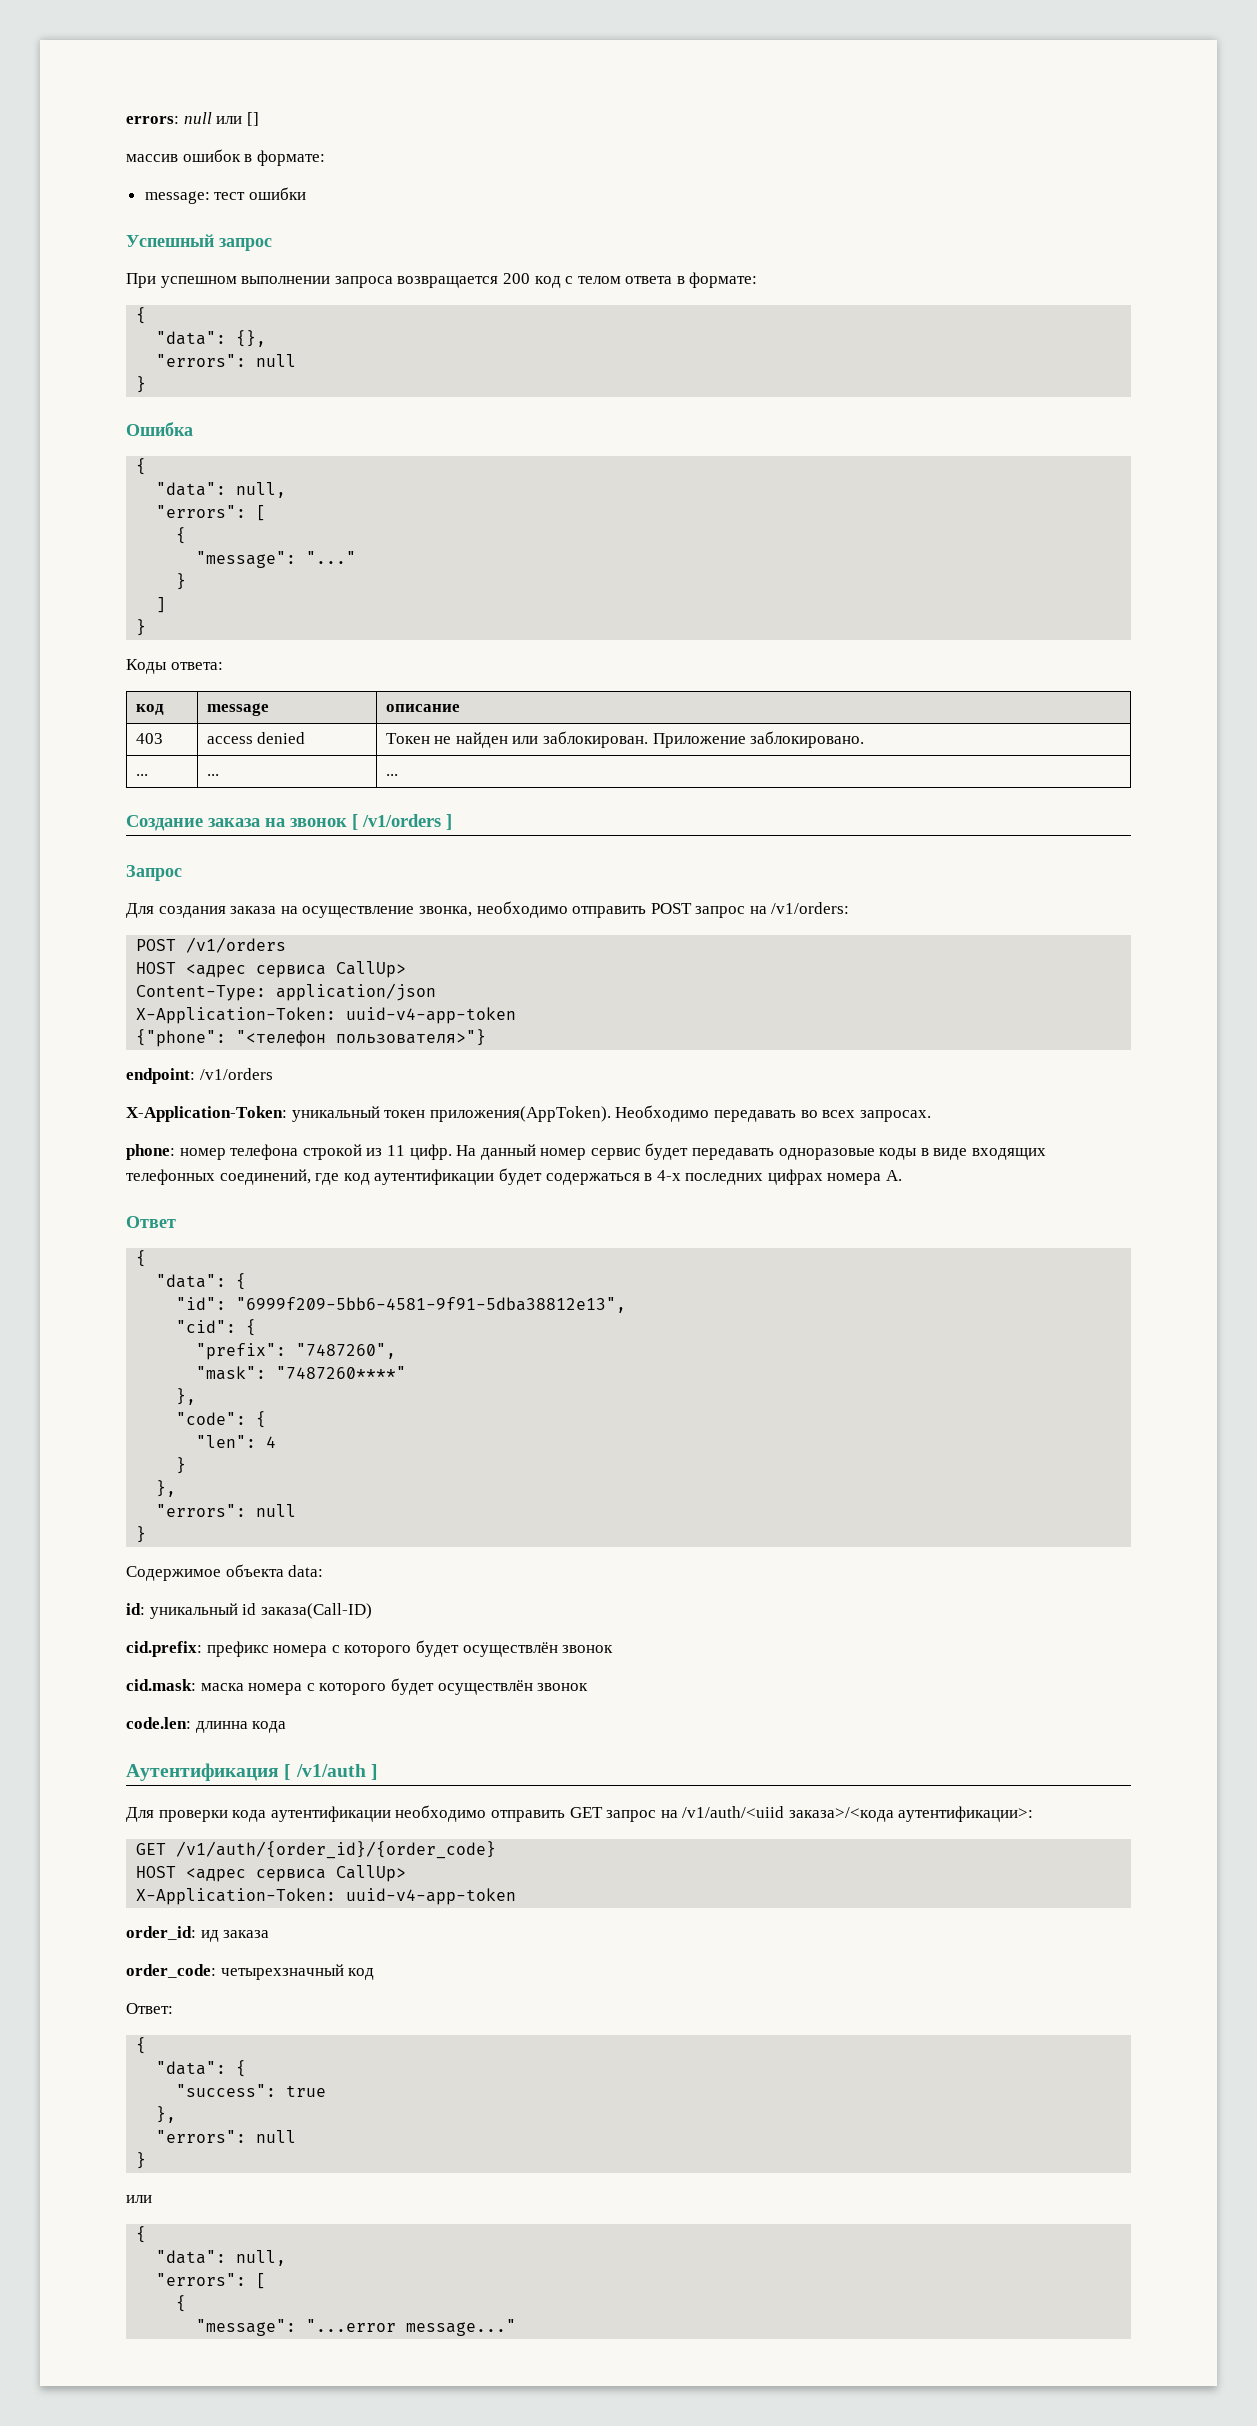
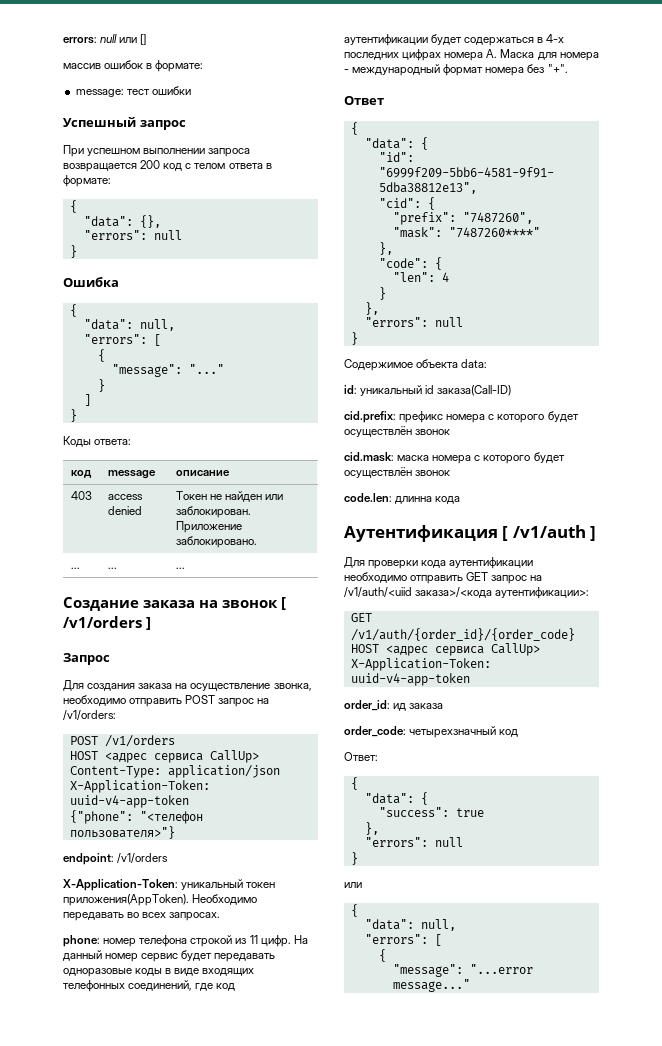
(903, 1175) none -> [500,49,599,61] [344,64,568,76] Маска для номера - международный формат номера без "+".

